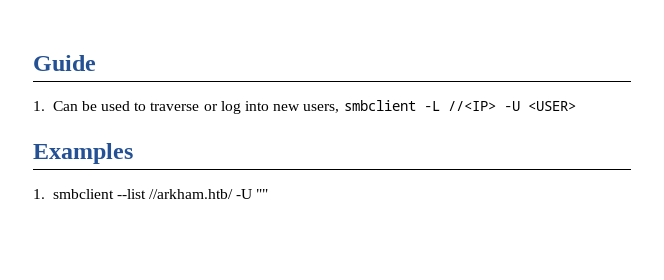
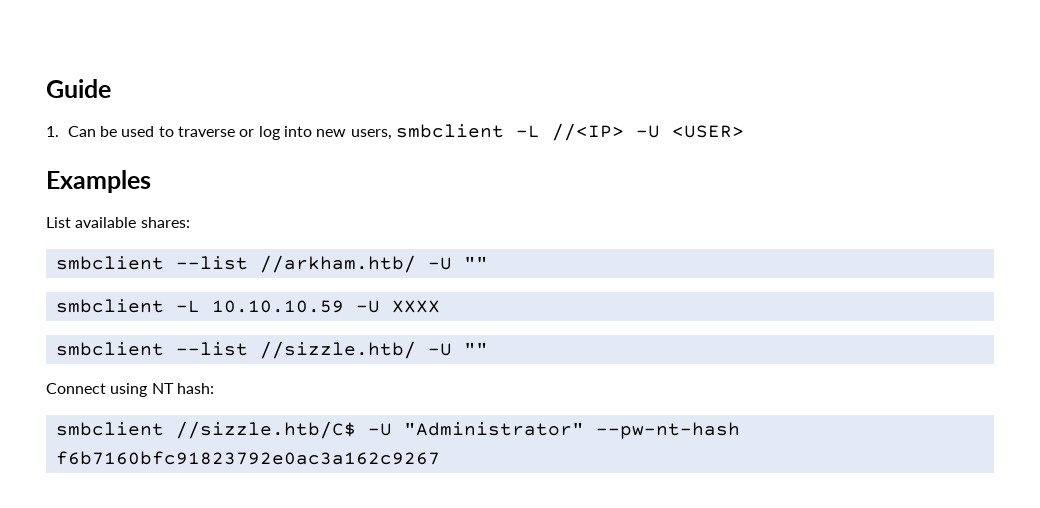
[33,189,45,199] 1. -> [46,217,190,228] List available shares: //
(269, 194) none -> [55,299,440,313] [55,341,488,359] [46,383,214,397] [55,421,740,439] [55,451,440,465] // smbclient -L 10.10.10.59 -U XXXX // smbclient --list //sizzle.htb/ -U "" // Connect using NT hash: // smbclient //sizzle.htb/C$ -U "Administrator" --pw-nt-hash f6b7160bfc91823792e0ac3a162c9267

